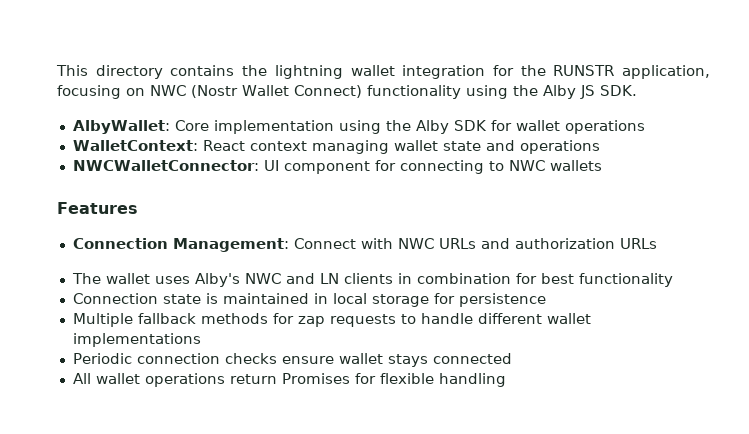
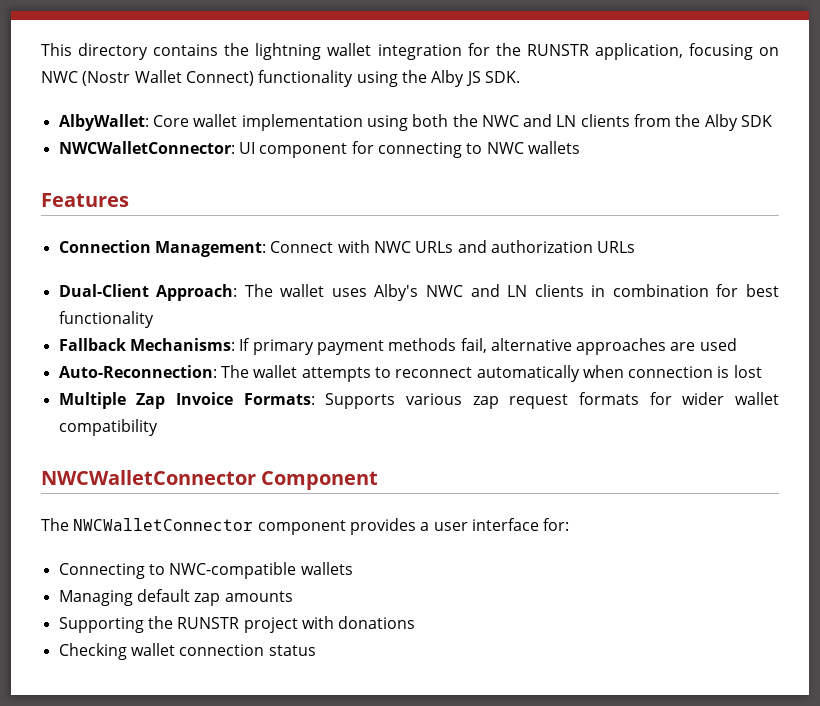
(209, 125) none -> [193,114,238,127] wallet
[385,120,645,134] [72,140,600,154] the Alby SDK for wallet operations // WalletContext: React context managing wallet state and operations -> [412,114,773,131] both the NWC and LN clients from the Alby SDK
(657, 243) none -> [58,284,238,301] Dual-Client Approach:
[72,293,546,307] [72,313,591,327] [72,333,201,347] [72,353,512,367] [72,373,506,387] Connection state is maintained in local storage for persistence // Multiple fallback methods for zap requests to handle different wallet implementations // Periodic connection checks ensure wallet stays connected // All wallet operations return Promises for flexible handling -> [58,338,737,355] [58,365,762,382] [58,392,779,409] [58,419,158,436] [41,470,379,490] [41,518,570,535] [58,562,353,579] [58,589,293,606] [58,616,416,633] [58,643,316,660] Fallback Mechanisms: If primary payment methods fail, alternative approaches are used // Auto-Reconnection: The wallet attempts to reconnect automatically when connection is lost // Multiple Zap Invoice Formats: Supports various zap request formats for wider wallet compatibility // NWCWalletConnector Component // The NWCWalletConnector component provides a user interface for: // Connecting to NWC-compatible wallets // Managing default zap amounts // Supporting the RUNSTR project with donations // Checking wallet connection status

